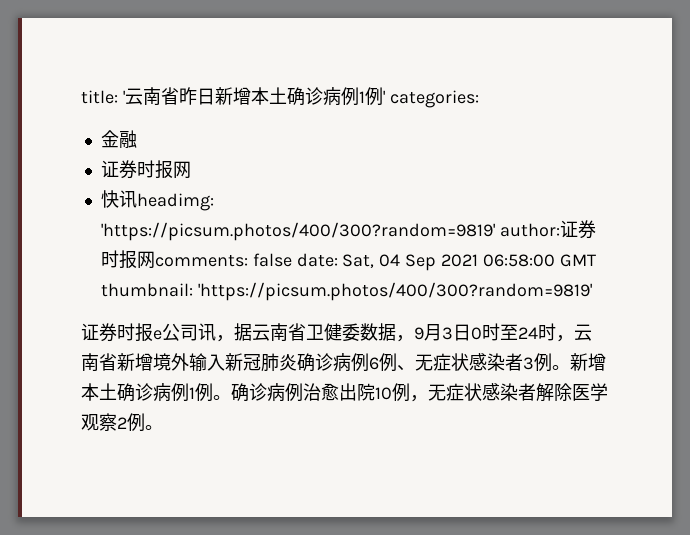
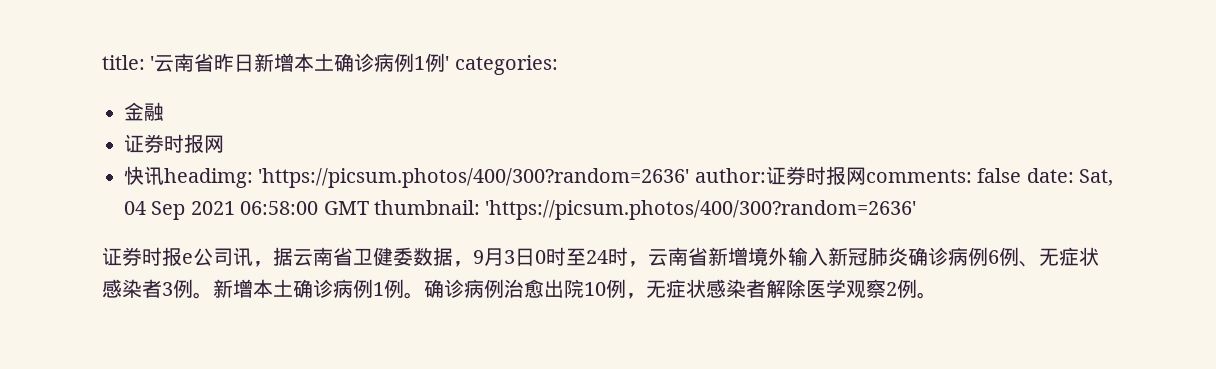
[100,222,495,241] 'https://picsum.photos/400/300?random=9819' -> [258,168,690,188] 'https://picsum.photos/400/300?random=2636'
[197,282,592,301] 'https://picsum.photos/400/300?random=9819' -> [485,200,917,220] 'https://picsum.photos/400/300?random=2636'

